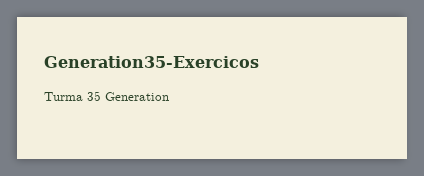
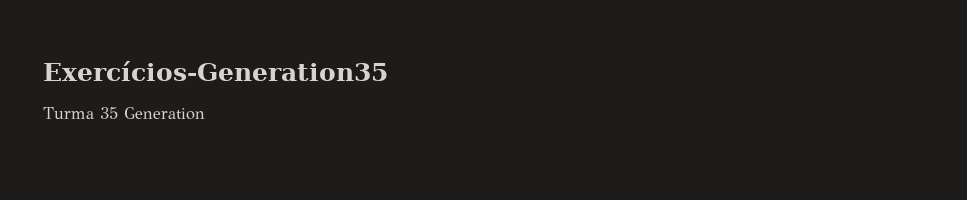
[44,56,259,68] Generation35-Exercicos -> [43,61,388,81] Exercícios-Generation35

